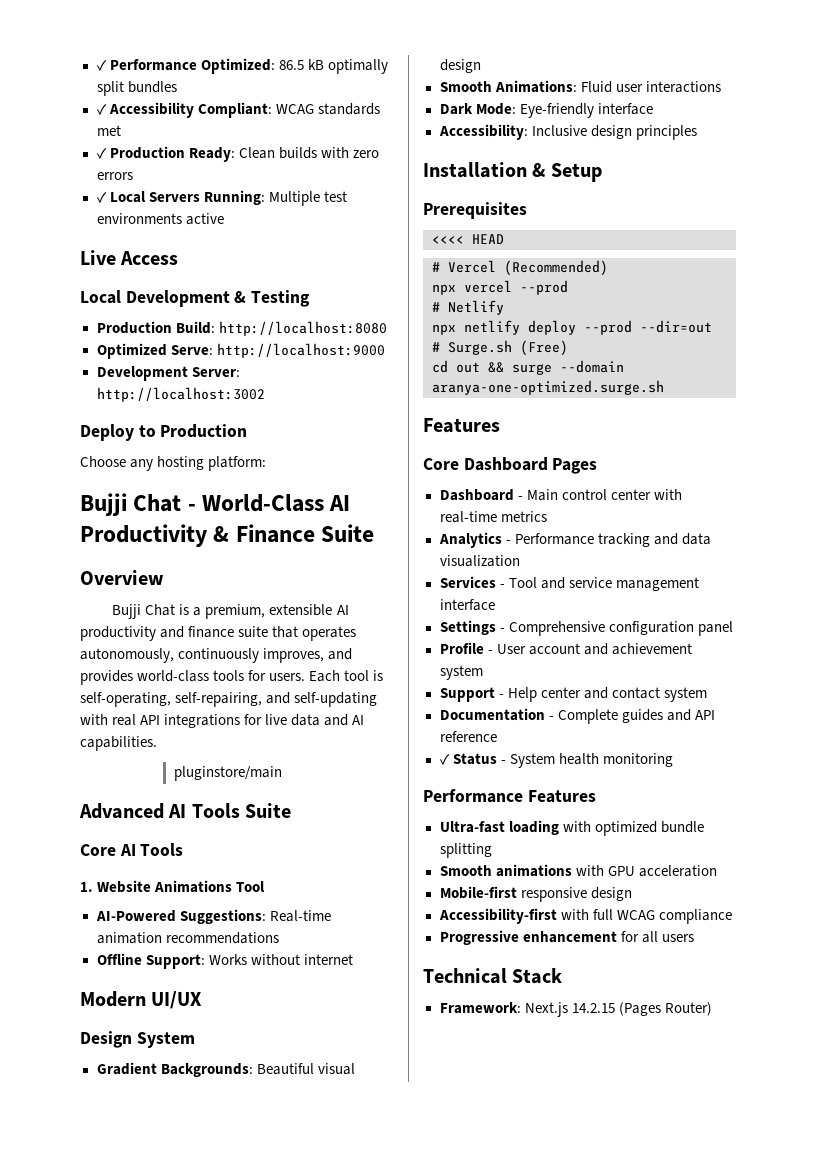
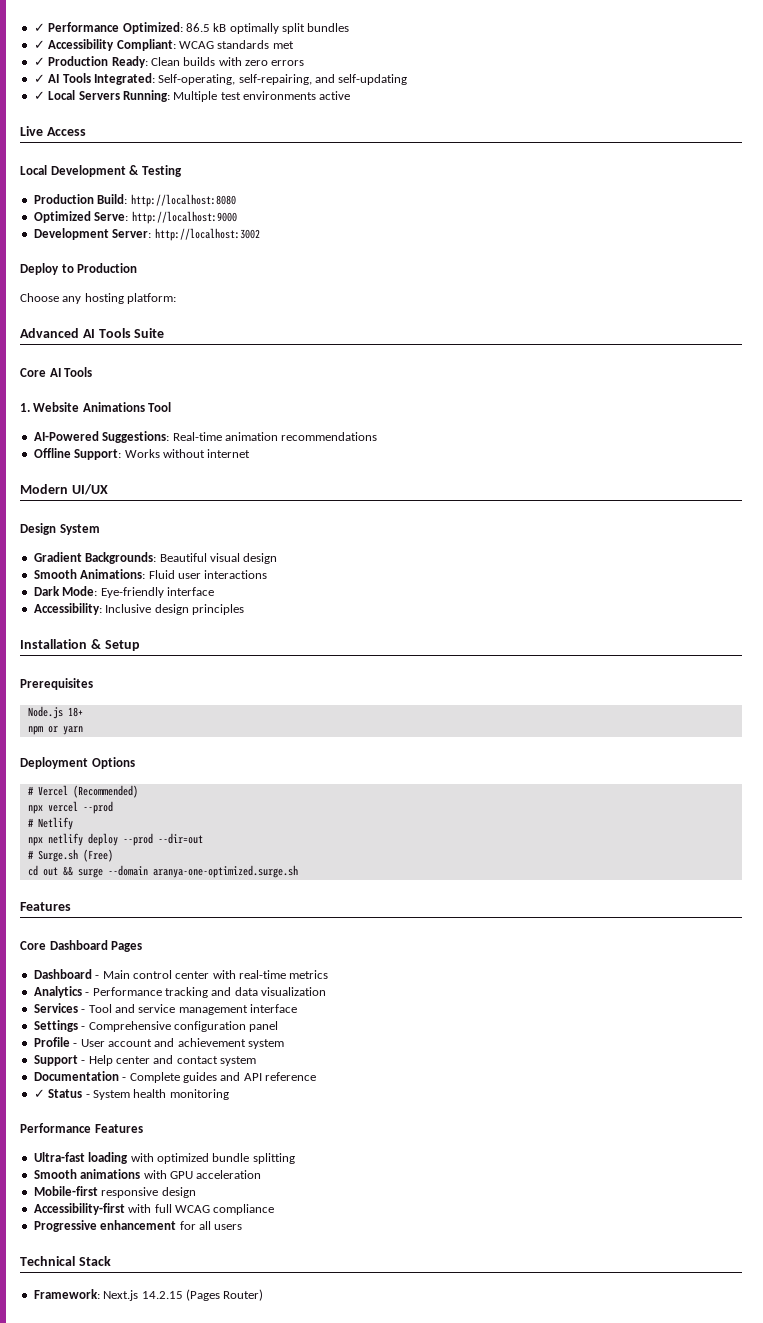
(133, 176) none -> [33,73,408,85] // ✓ AI Tools Integrated: Self-operating, self-repairing, and self-updating
[80,493,351,516] [80,524,375,547] [80,570,164,585] [112,604,349,619] [80,626,357,641] [80,648,353,663] [80,670,384,685] [80,692,378,707] [80,714,365,728] [80,736,157,751] [173,766,282,781] // Bujji Chat - World-Class AI Productivity & Finance Suite // Overview // Bujji Chat is a premium, extensible AI productivity and finance suite that operates autonomously, continuously improves, and provides world-class tools for users. Each tool is self-operating, self-repairing, and self-updating with real API integrations for live data and AI capabilities. // pluginstore/main -> (177, 298) none
[432,234,504,244] <<<< HEAD -> [27,706,83,719] [27,726,83,735] [20,757,135,769] Node.js 18+ // npm or yarn // Deployment Options

